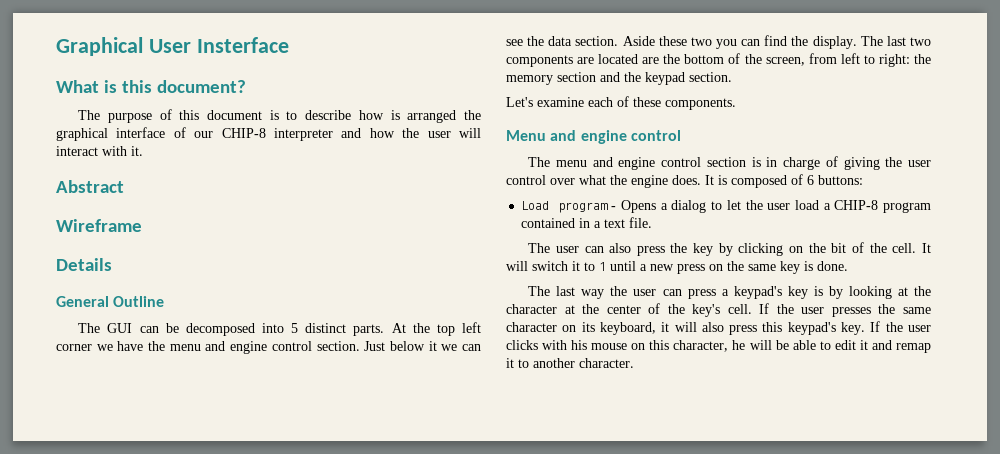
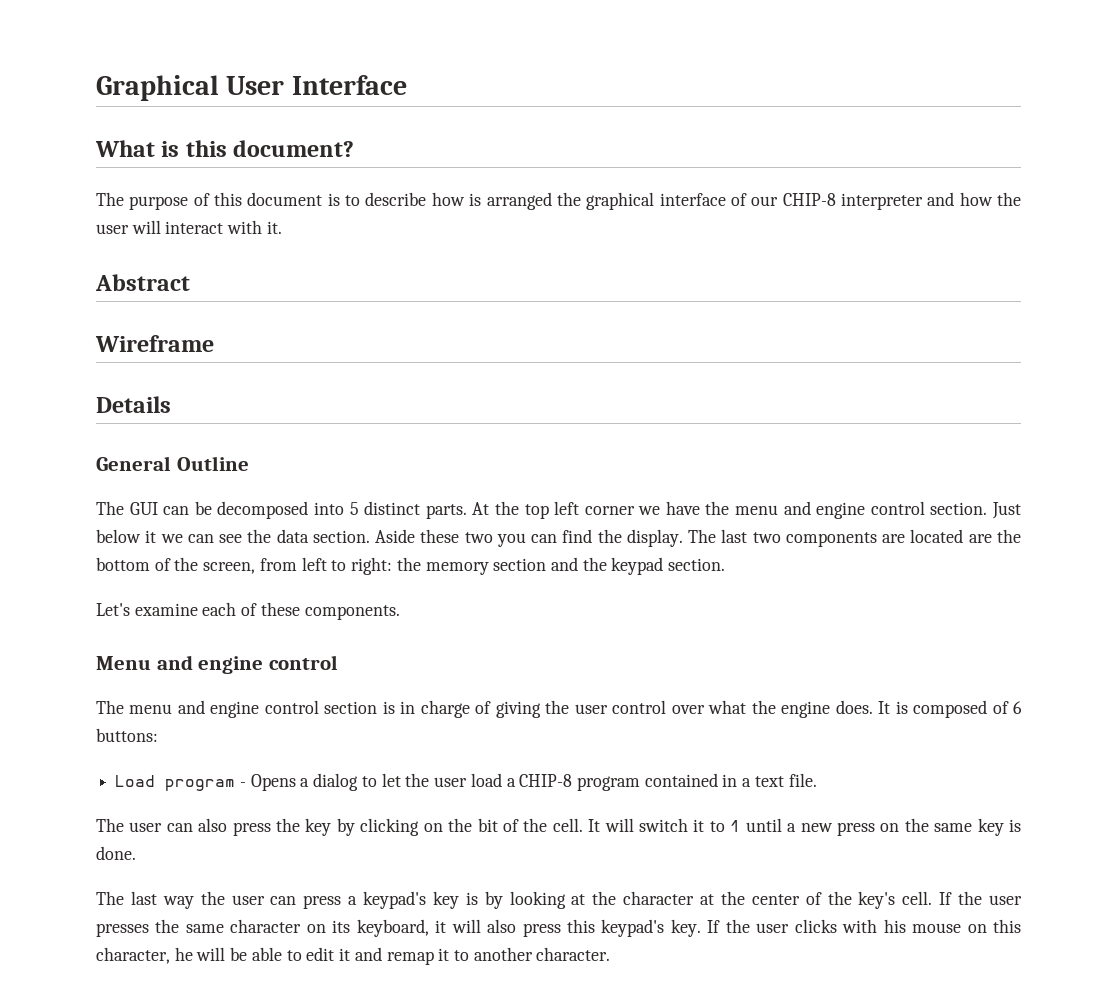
[196,37,289,53] Insterface -> [291,75,407,95] Interface

